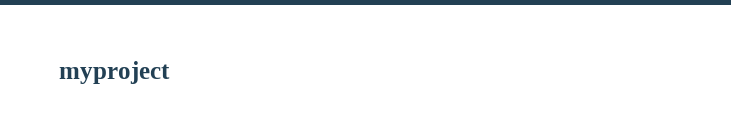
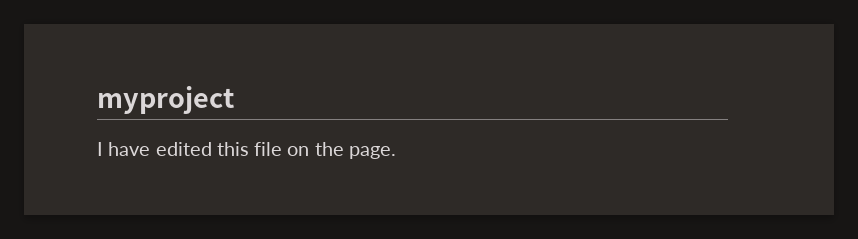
(170, 72) none -> [97,142,396,159] // I have edited this file on the page.

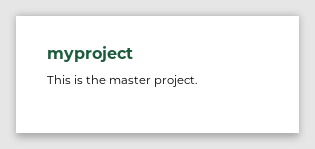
[97,142,396,159] I have edited this file on the page. -> [47,75,198,87] This is the master project.

